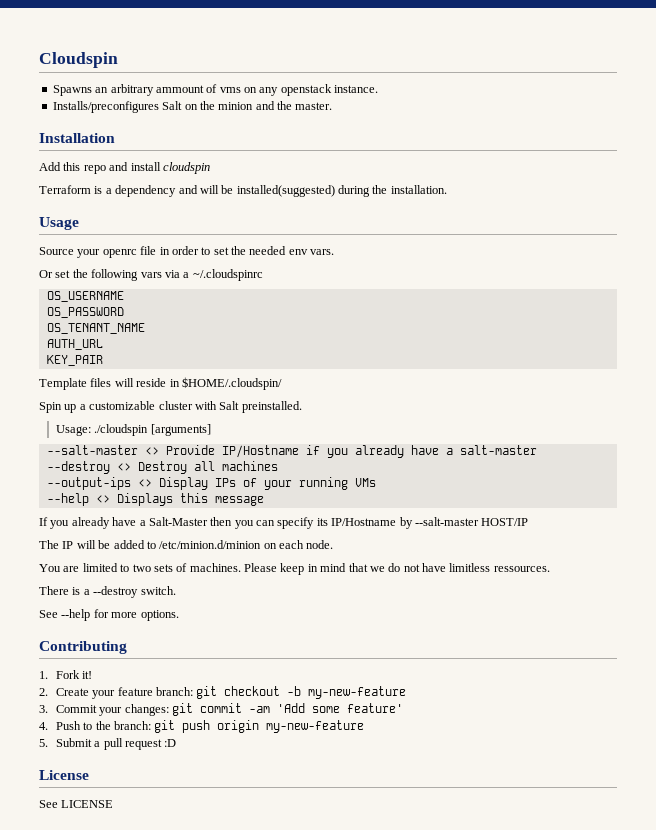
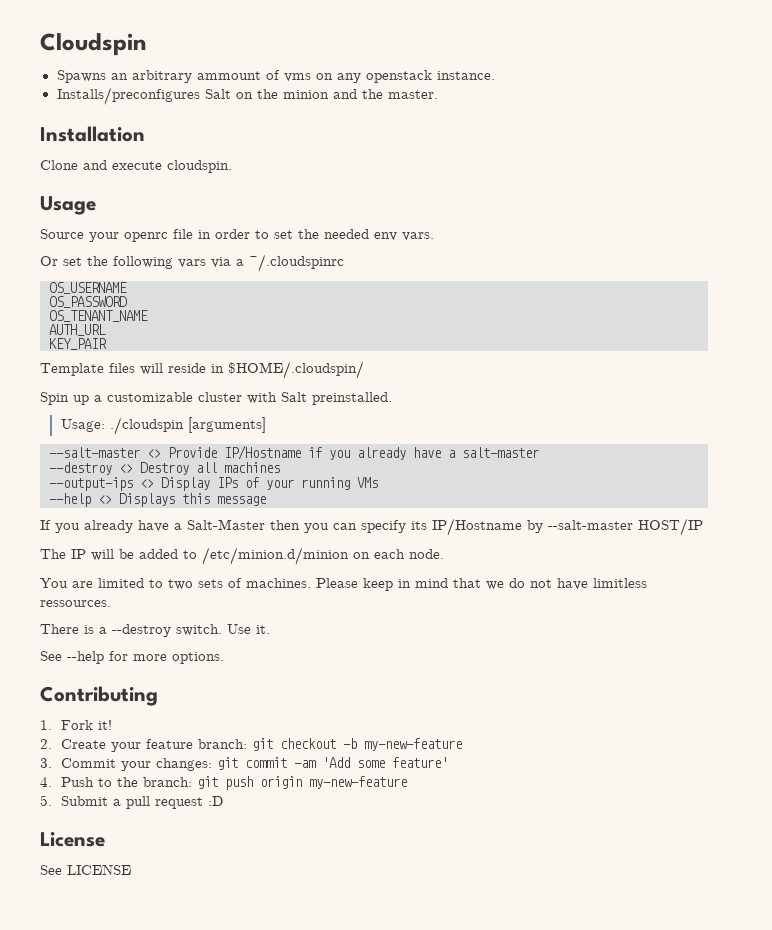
[39,162,210,174] [39,185,447,197] Add this repo and install cloudspin // Terraform is a dependency and will be installed(suggested) during the installation. -> [40,160,232,173] Clone and execute cloudspin.
(176, 590) none -> [227,624,270,634] Use it.

